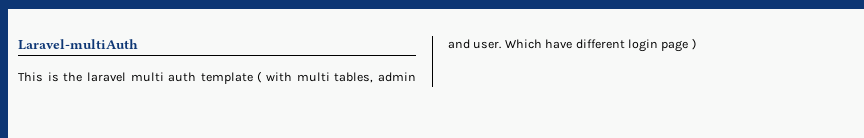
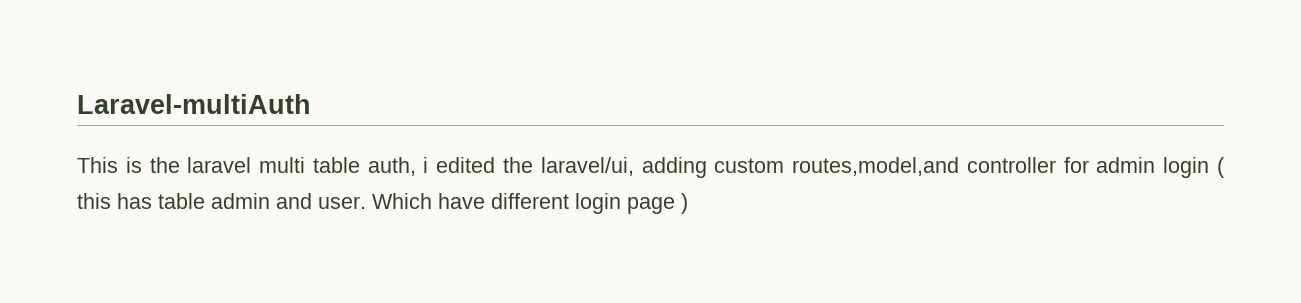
[168,71,374,84] auth template ( with multi tables, -> [312,157,1226,178] [77,193,205,209] table auth, i edited the laravel/ui, adding custom routes,model,and controller for admin login ( this has table

